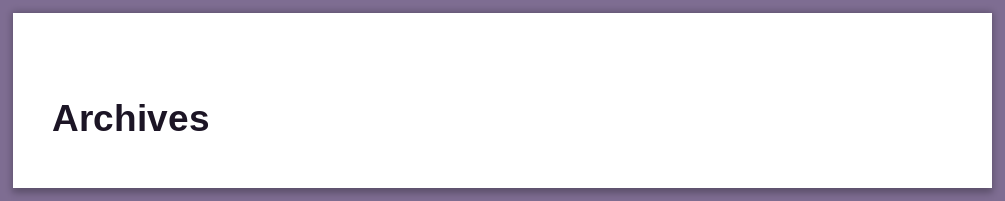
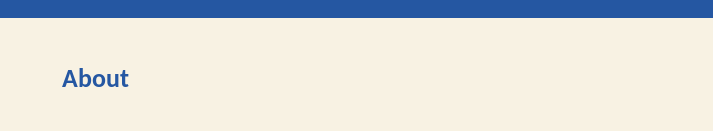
[52,104,210,131] Archives -> [62,68,129,87] About

